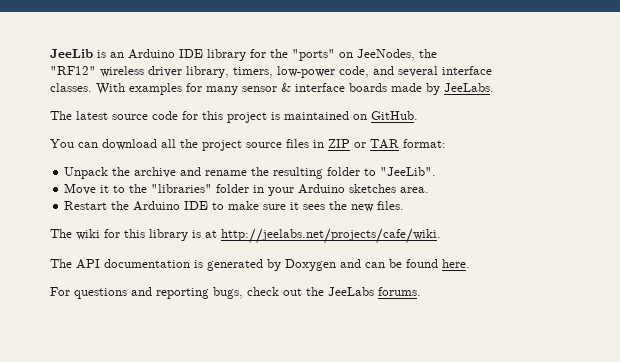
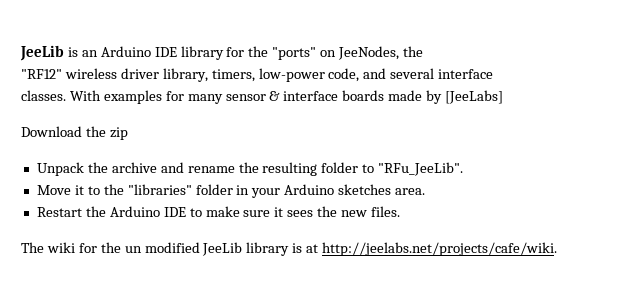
[444,83,494,92] [50,111,418,123] [50,139,446,151] JeeLabs. // The latest source code for this project is maintained on GitHub. // You can download all the project source files in ZIP or TAR format: -> [445,90,504,104] [21,126,128,140] [JeeLabs] // Download the zip
[380,167,437,176] "JeeLib". -> [378,162,464,176] "RFu_JeeLib".
[124,229,145,238] this -> [100,242,243,256] the un modified JeeLib
[50,259,470,271] [50,287,421,299] // The API documentation is generated by Doxygen and can be found here. // For questions and reporting bugs, check out the JeeLabs forums. -> (558, 249) none

